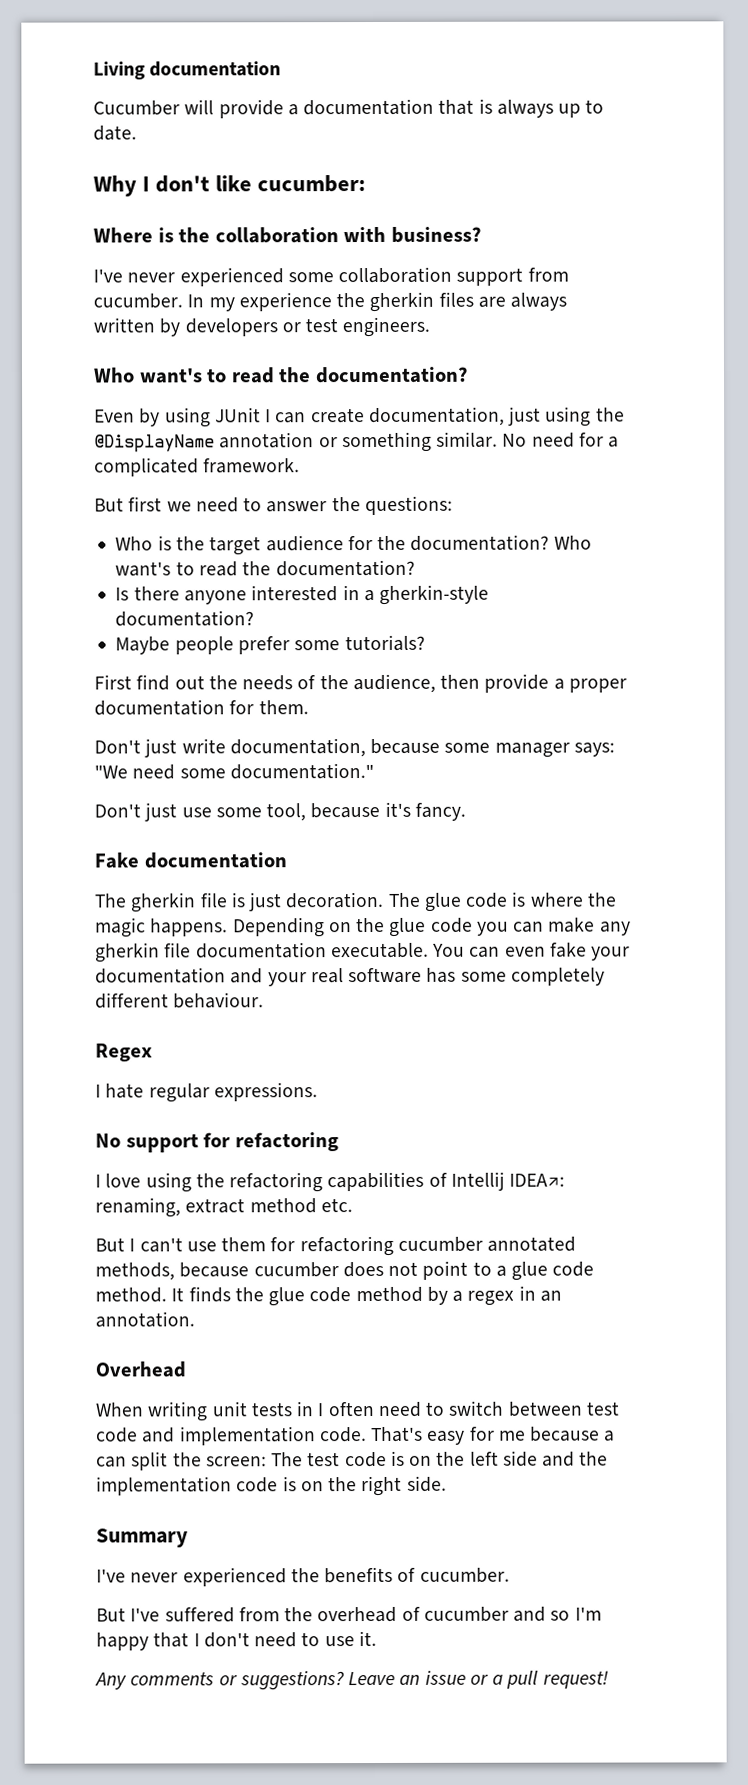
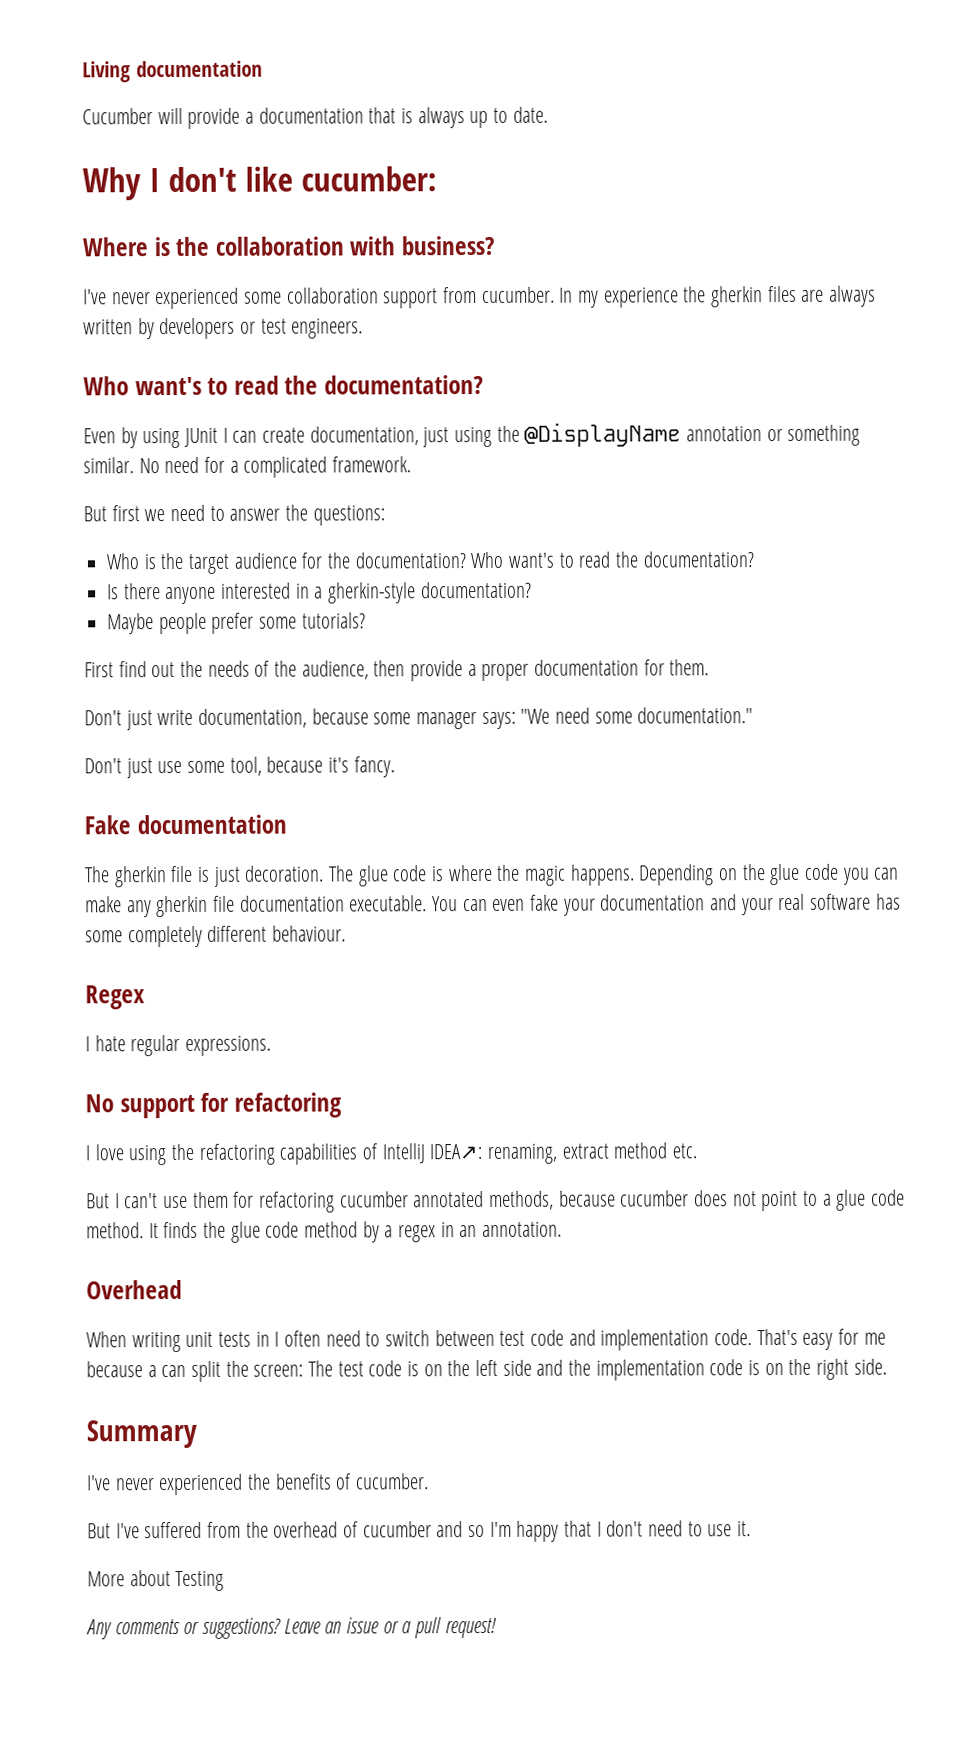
[450,1171,505,1191] Intellij -> [381,1143,425,1164] IntelliJ
(377, 1638) none -> [87,1570,225,1592] // More about Testing

